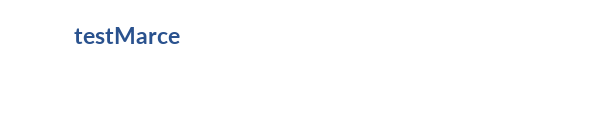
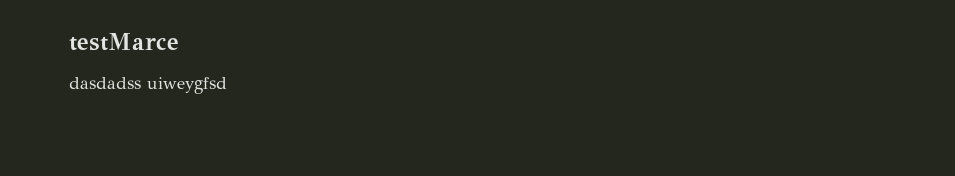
(180, 35) none -> [69,77,227,94] // dasdadss uiweygfsd

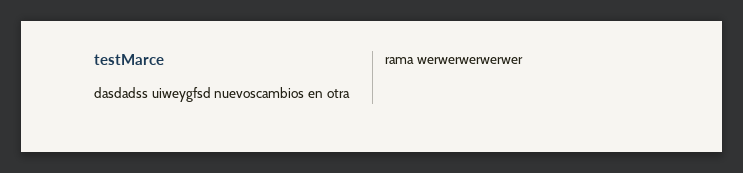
(227, 85) none -> [214,87,350,98] [385,57,523,64] nuevoscambios en otra rama werwerwerwerwer

